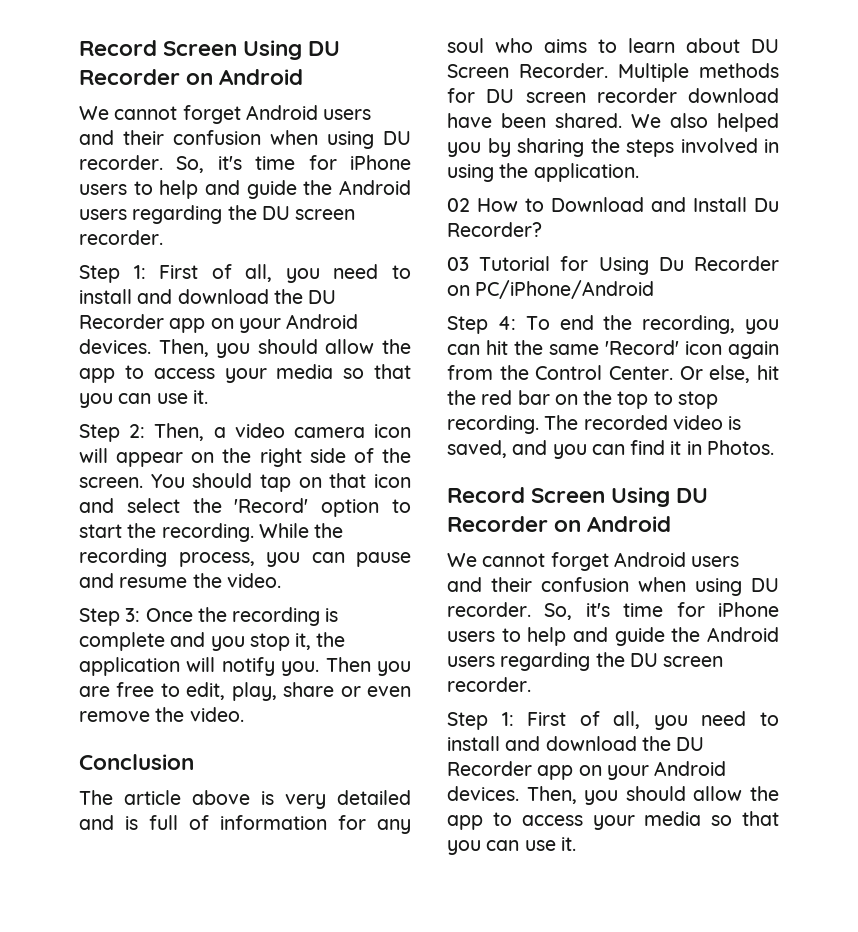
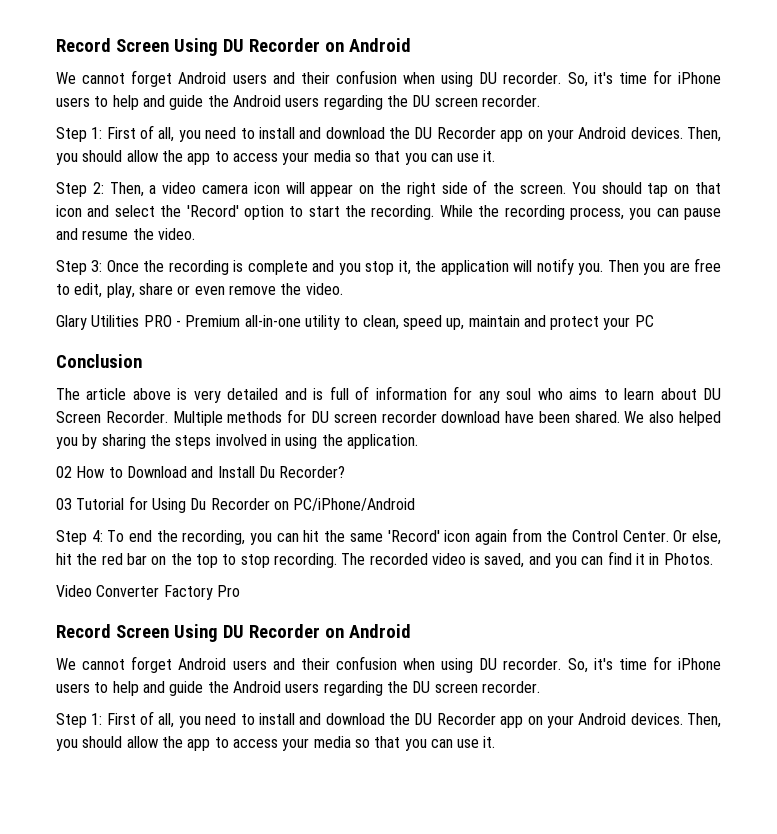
(244, 714) none -> [56,315,654,330] // Glary Utilities PRO - Premium all-in-one utility to clean, speed up, maintain and protect your PC
(774, 447) none -> [56,585,240,600] // Video Converter Factory Pro

